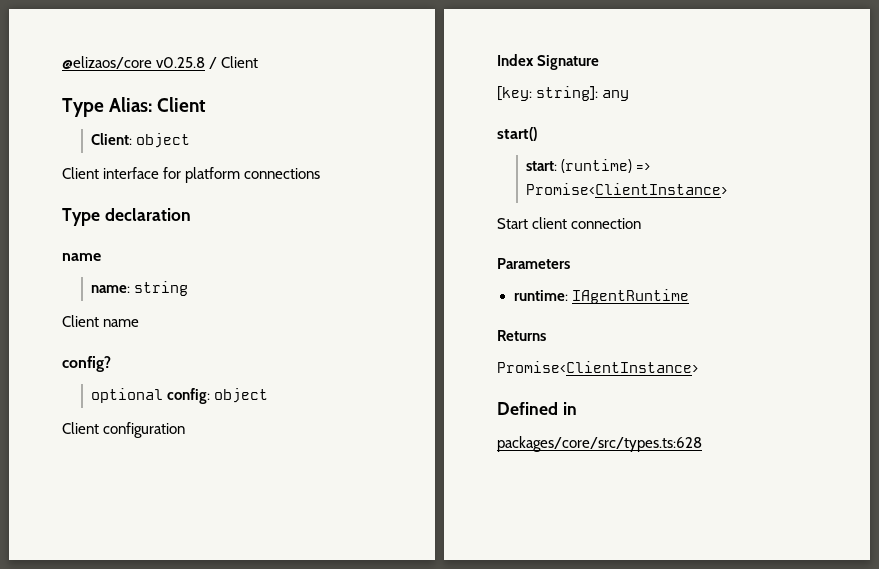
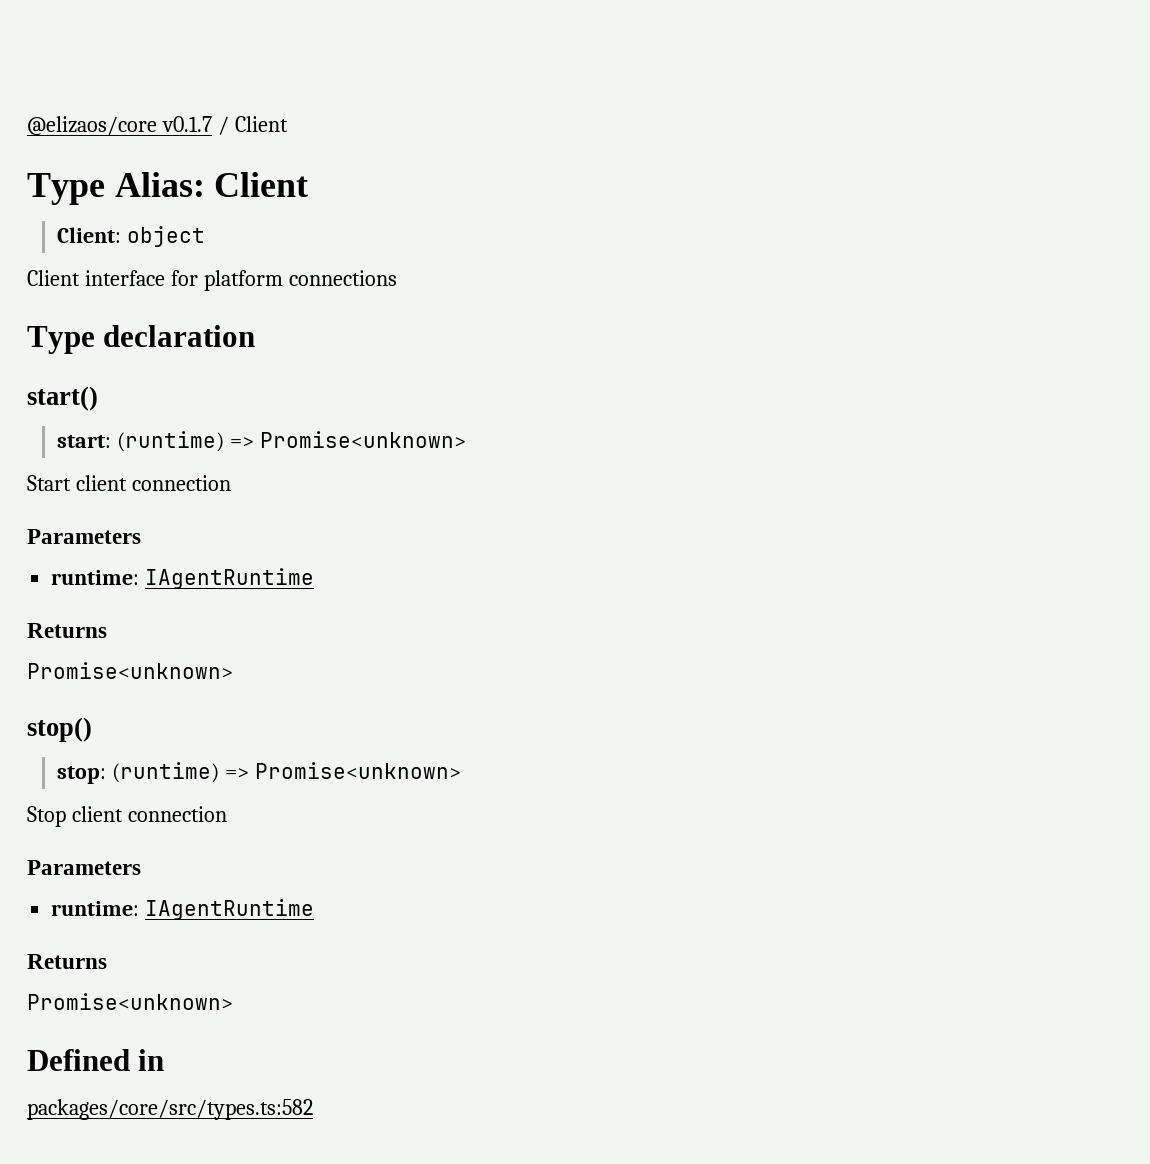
[156,57,206,68] v0.25.8 -> [161,116,212,132] v0.1.7
[62,253,101,261] [91,281,189,296] [62,315,140,327] [62,356,111,372] [91,388,269,404] [62,422,186,438] [497,54,600,70] [497,86,630,101] // name // name: string // Client name // config? // optional config: object // Client configuration // Index Signature // [key: string]: any -> (256, 336) none
[526,183,728,195] Promise<ClientInstance> -> [260,431,467,448] Promise<unknown>
[497,361,698,373] Promise<ClientInstance> -> [27,662,233,679] [27,717,92,742] [57,762,462,784] [27,806,227,827] [27,860,141,875] [51,899,315,920] [27,954,107,969] [27,993,233,1010] Promise<unknown> // stop() // stop: (runtime) => Promise<unknown> // Stop client connection // Parameters // runtime: IAgentRuntime // Returns // Promise<unknown>
[497,436,702,452] packages/core/src/types.ts:628 -> [27,1099,313,1120] packages/core/src/types.ts:582

